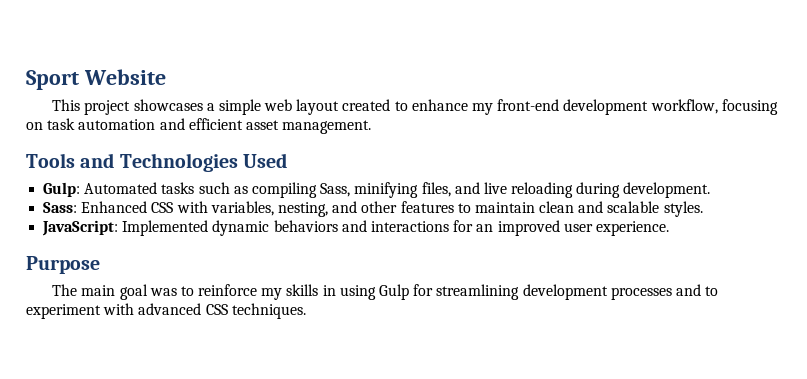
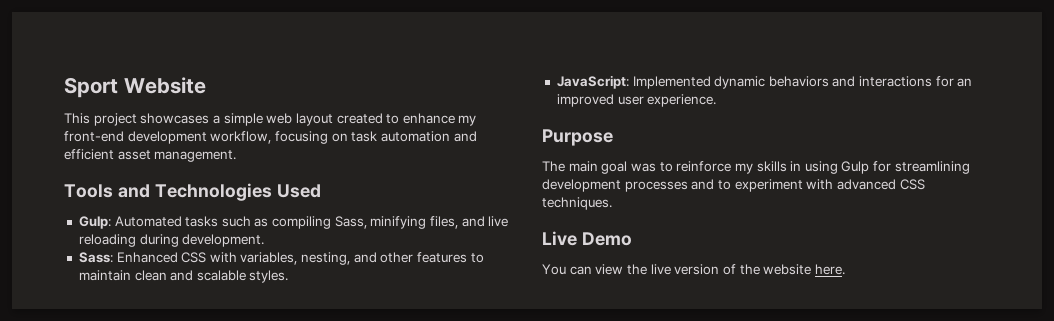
(306, 311) none -> [542,231,632,246] [542,264,845,275] // Live Demo // You can view the live version of the website here.

